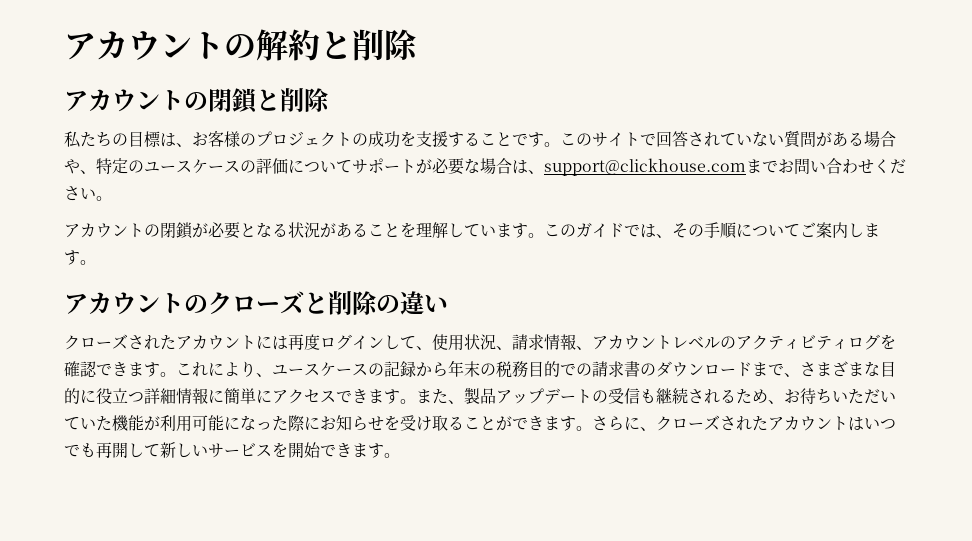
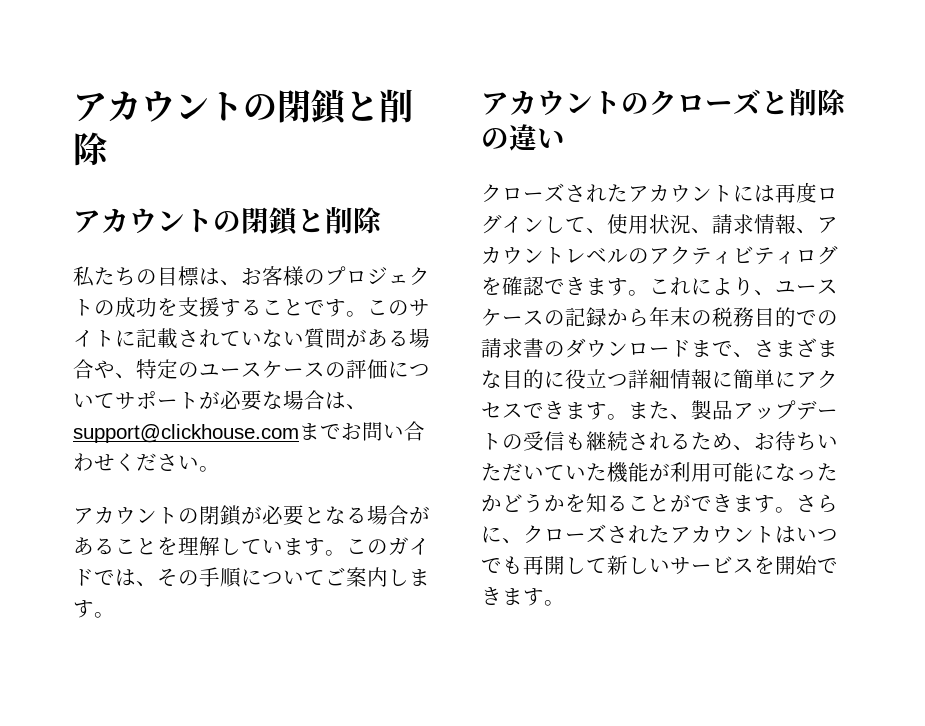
[64,29,320,61] アカウントの解約 -> [73,89,347,124] アカウントの閉鎖
[640,131,688,147] で回答 -> [115,328,178,349] に記載
[288,222,320,238] 状況 -> [367,505,409,525] 場合
[288,415,448,431] 際にお知らせを受け取 -> [481,493,607,513] かどうかを知

